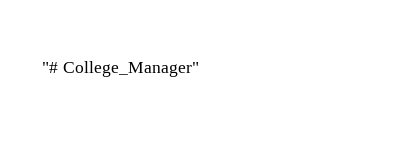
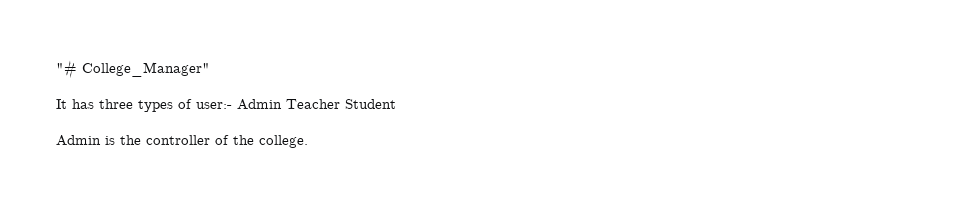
(199, 69) none -> [56,99,396,112] [56,135,308,148] // It has three types of user:- Admin Teacher Student // Admin is the controller of the college.

